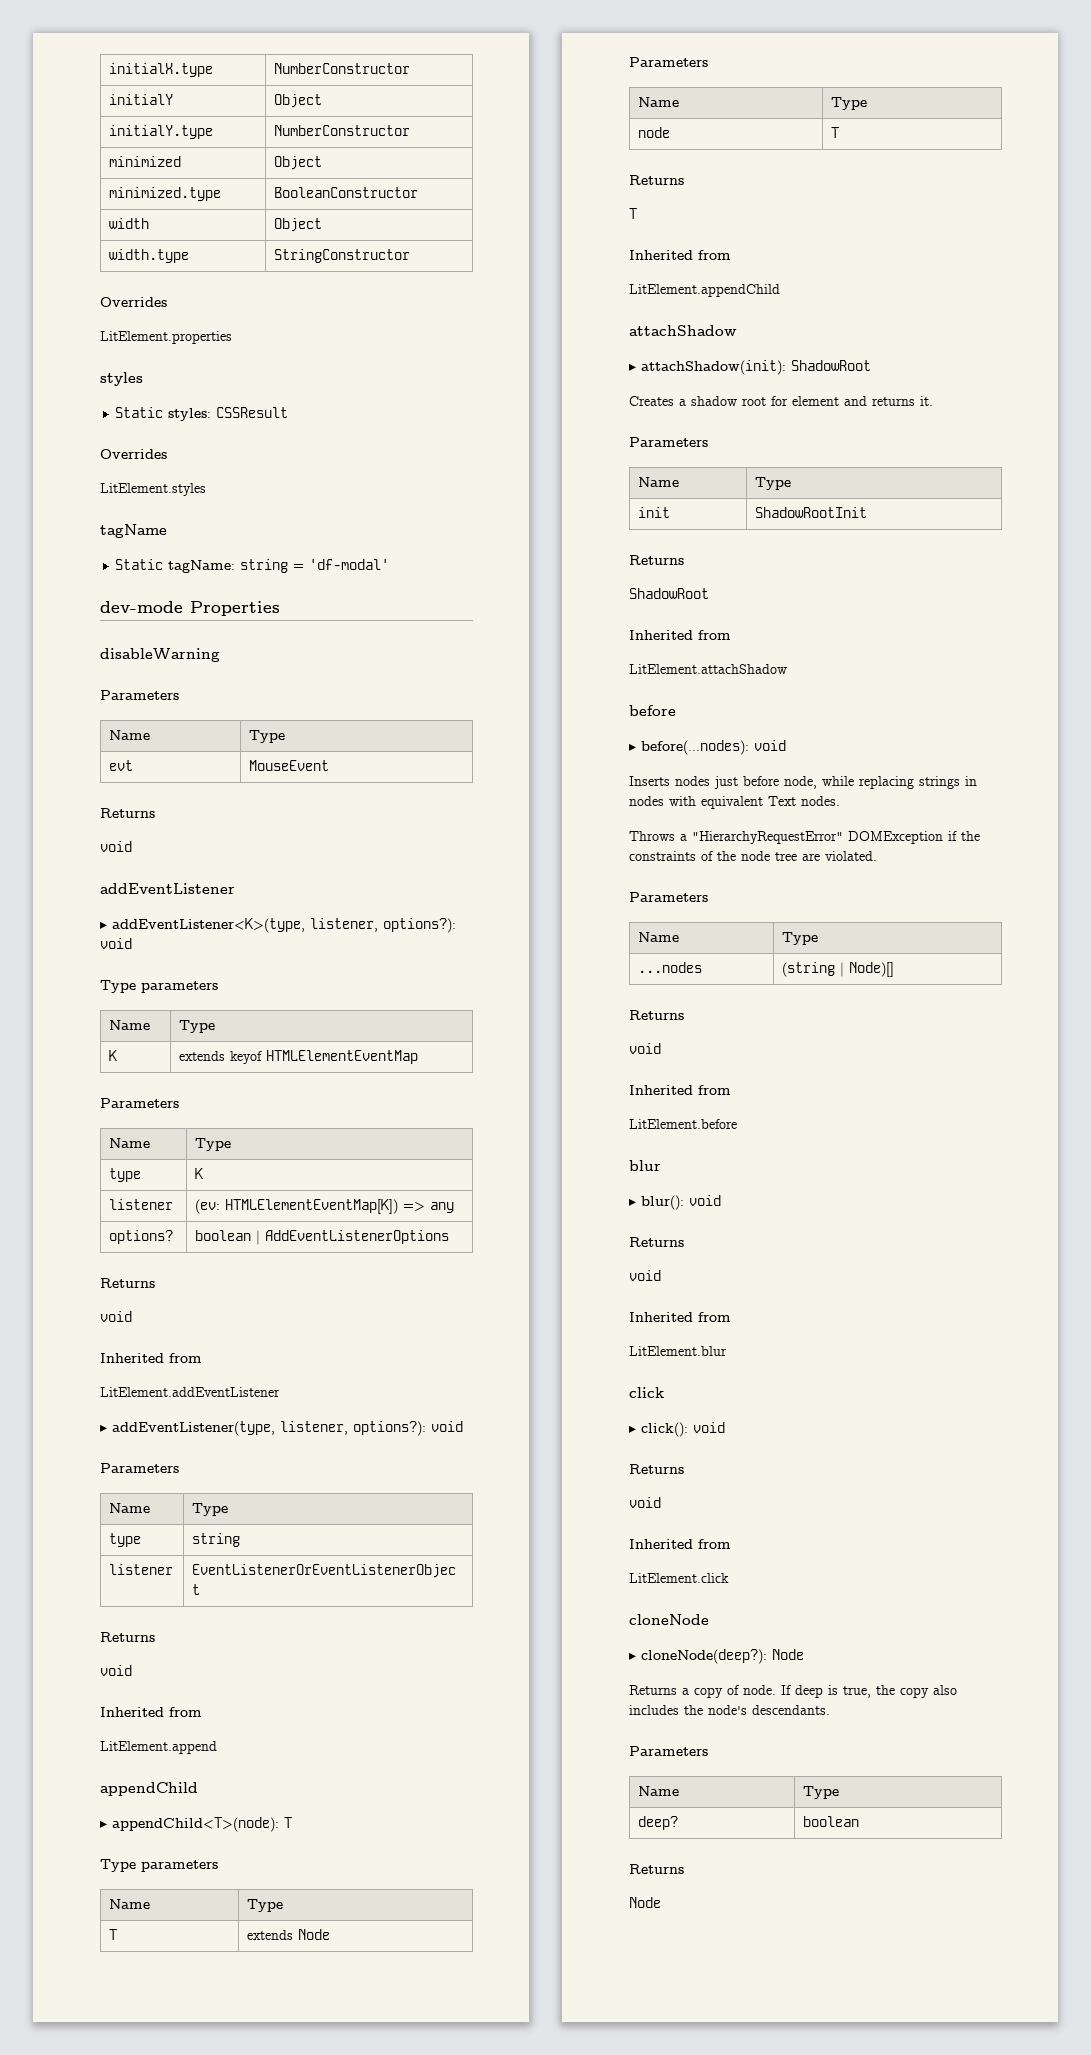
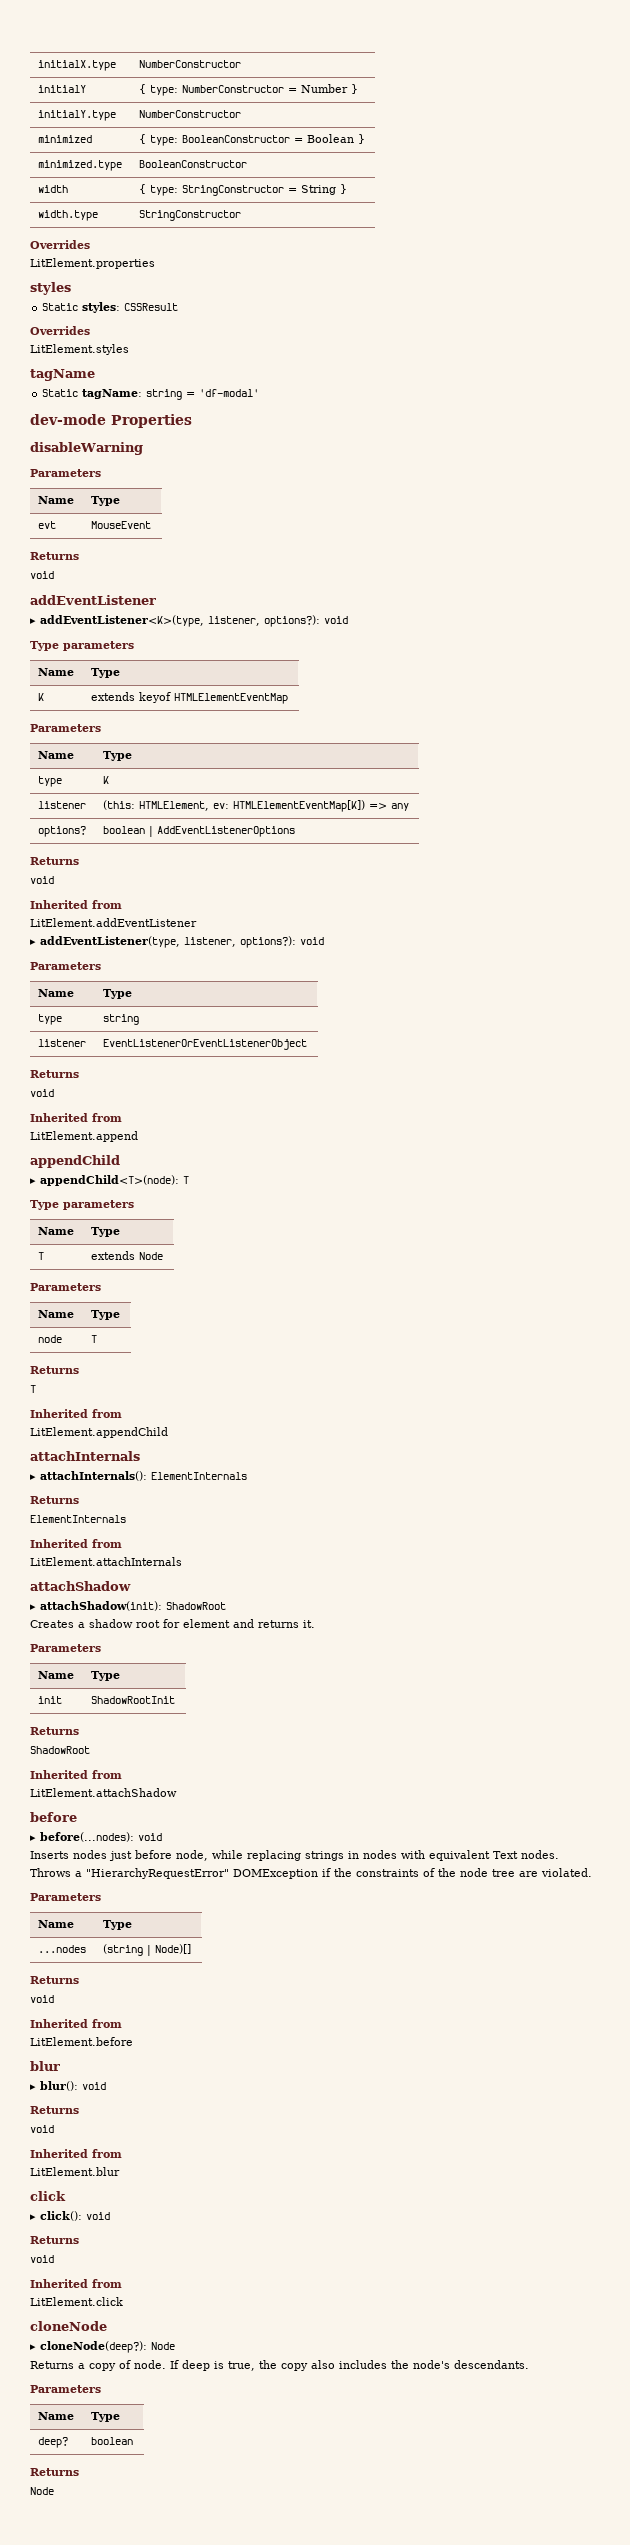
[274,94,323,108] [109,125,214,139] [274,125,411,136] [109,156,182,167] [274,156,323,170] [109,187,222,201] [274,187,419,198] [109,218,150,229] [274,218,323,232] Object // initialY.type | NumberConstructor // minimized | Object // minimized.type | BooleanConstructor // width | Object -> [139,84,359,96] [38,110,117,121] [139,110,242,118] [38,135,93,143] [139,134,366,146] [38,160,123,171] [139,160,248,168] [38,185,69,193] [139,184,348,196] { type: NumberConstructor = Number } // initialY.type | NumberConstructor // minimized | { type: BooleanConstructor = Boolean } // minimized.type | BooleanConstructor // width | { type: StringConstructor = String }
[195,1199,221,1214] (ev: -> [103,800,230,811] (this: HTMLElement, ev:
(780, 290) none -> [30,1451,140,1461] [30,1471,247,1481] [30,1496,79,1504] [30,1515,126,1523] [30,1539,122,1548] [30,1557,182,1566] // attachInternals // ▸ attachInternals(): ElementInternals // Returns // ElementInternals // Inherited from // LitElement.attachInternals

